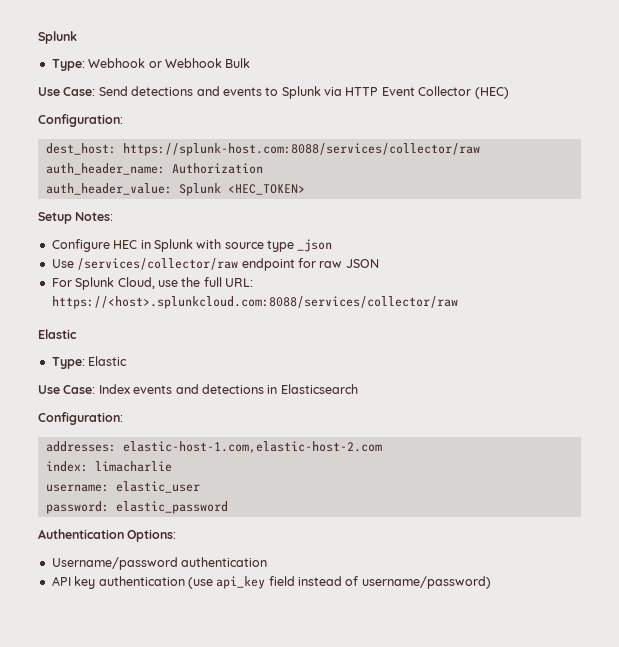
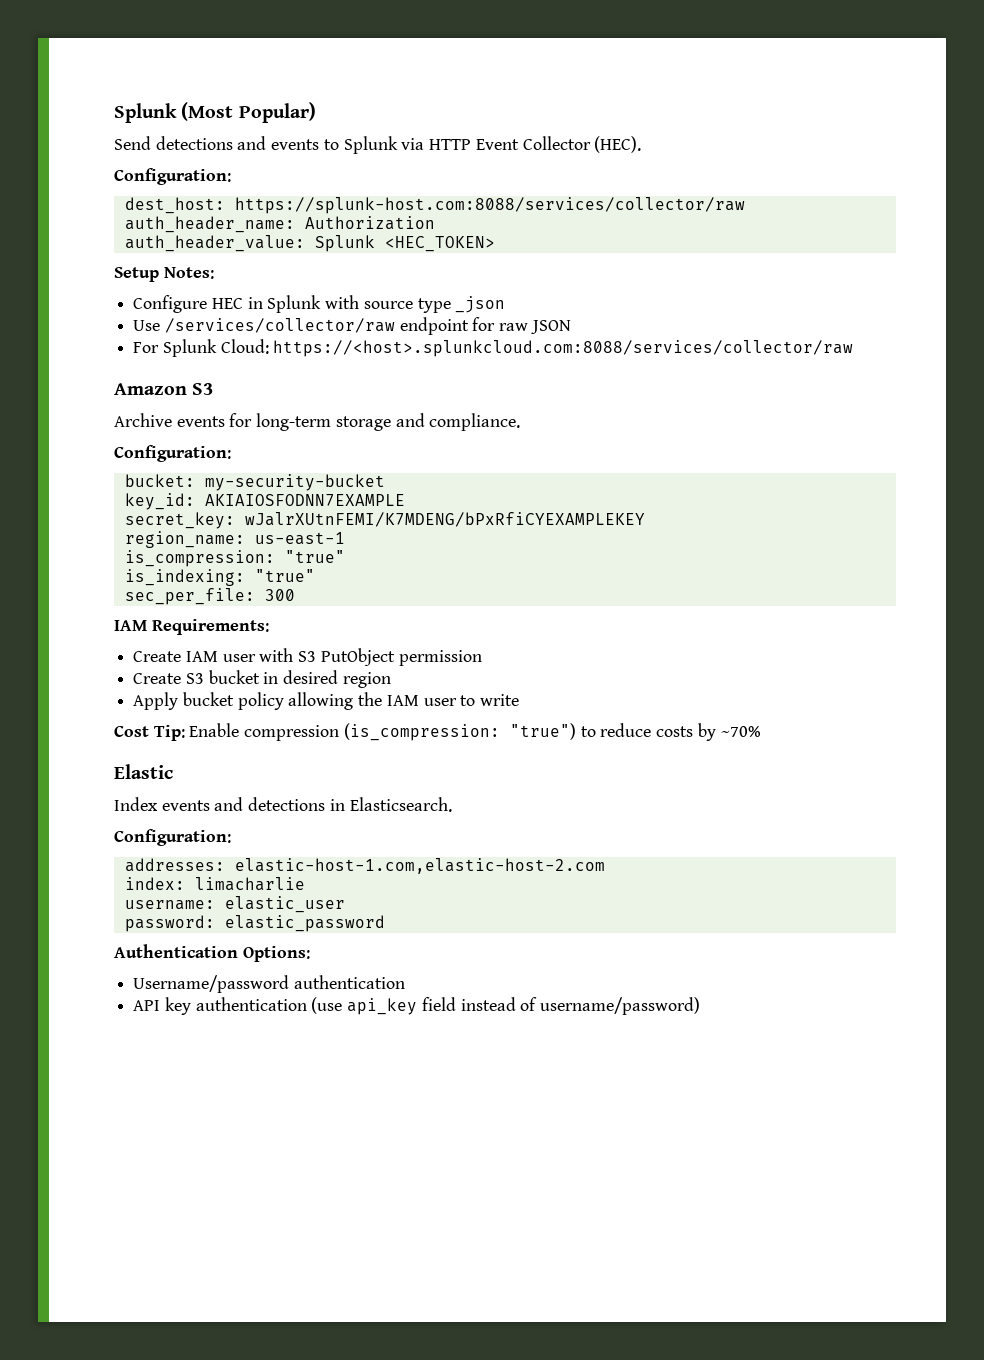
[38,31,77,44] [51,58,251,71] [38,87,96,96] Splunk // Type: Webhook or Webhook Bulk // Use Case: -> [114,102,316,123] Splunk (Most Popular) //
[474,87,509,99] (HEC) -> [594,136,642,153] (HEC).
[117,277,253,289] [51,296,458,309] [38,329,77,339] [51,356,128,369] [38,385,96,394] Cloud, use the full URL: https://<host>.splunkcloud.com:8088/services/collector/raw // Elastic // Type: Elastic // Use Case: -> [220,339,854,357] [114,383,214,395] [114,413,521,431] [114,445,231,462] [124,474,385,491] [124,493,405,510] [124,512,645,529] [124,531,345,548] [124,550,345,567] [124,569,315,586] [124,588,295,605] [114,619,269,635] [133,648,482,666] [133,670,391,688] [133,692,520,710] [114,723,761,741] [114,764,173,779] Cloud: https://<host>.splunkcloud.com:8088/services/collector/raw // Amazon S3 // Archive events for long-term storage and compliance. // Configuration: // bucket: my-security-bucket // key_id: AKIAIOSFODNN7EXAMPLE // secret_key: wJalrXUtnFEMI/K7MDENG/bPxRfiCYEXAMPLEKEY // region_name: us-east-1 // is_compression: "true" // is_indexing: "true" // sec_per_file: 300 // IAM Requirements: // Create IAM user with S3 PutObject permission // Create S3 bucket in desired region // Apply bucket policy allowing the IAM user to write // Cost Tip: Enable compression (is_compression: "true") to reduce costs by ~70% // Elastic //
[280,384,358,394] Elasticsearch -> [349,797,452,812] Elasticsearch.

